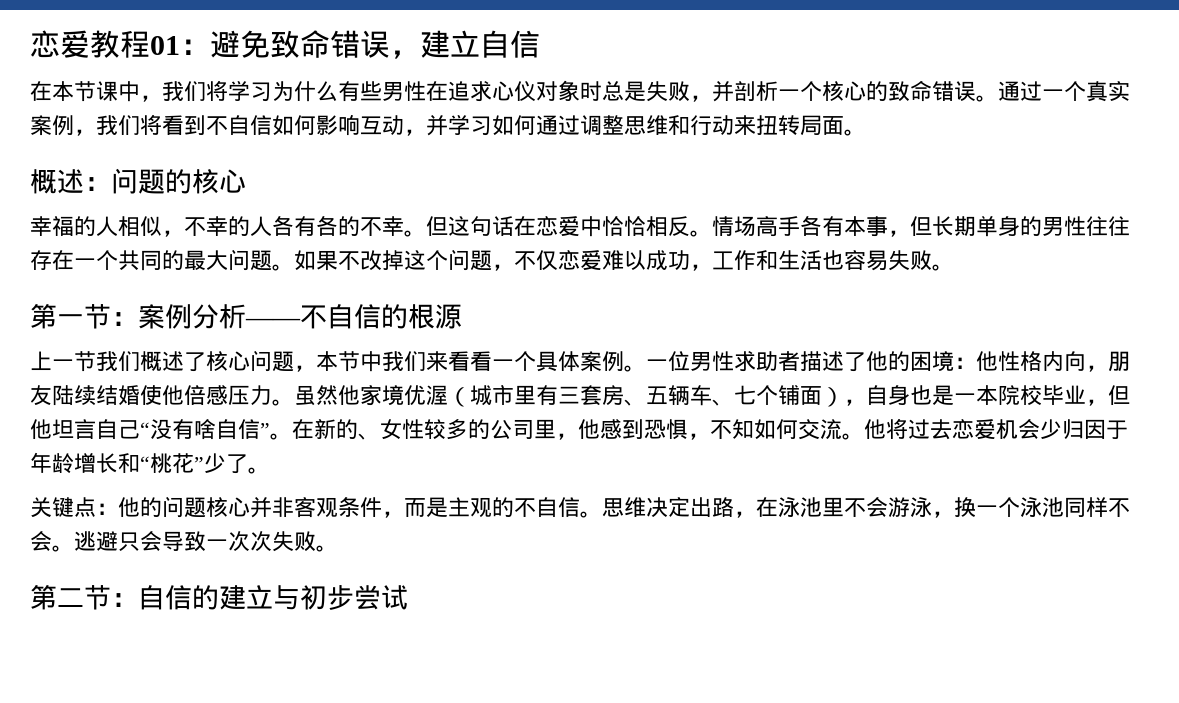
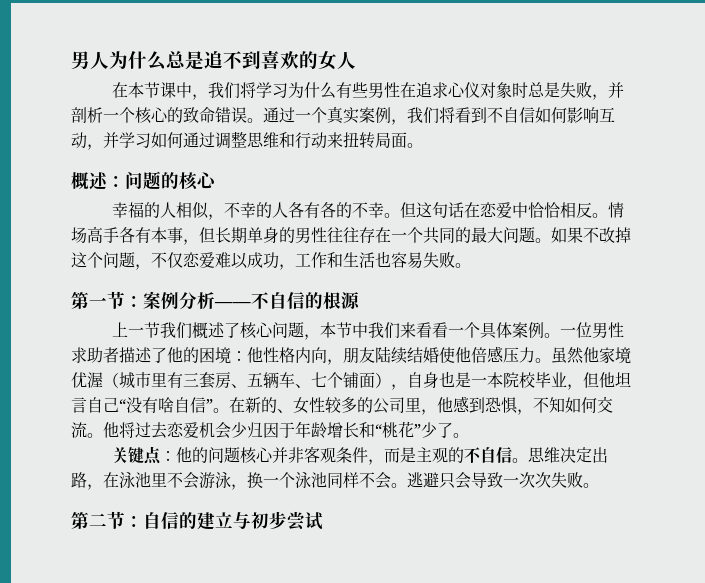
[30,30,540,59] 恋爱教程01：避免致命错误，建立自信 -> [71,50,356,70] 男人为什么总是追不到喜欢的女人

